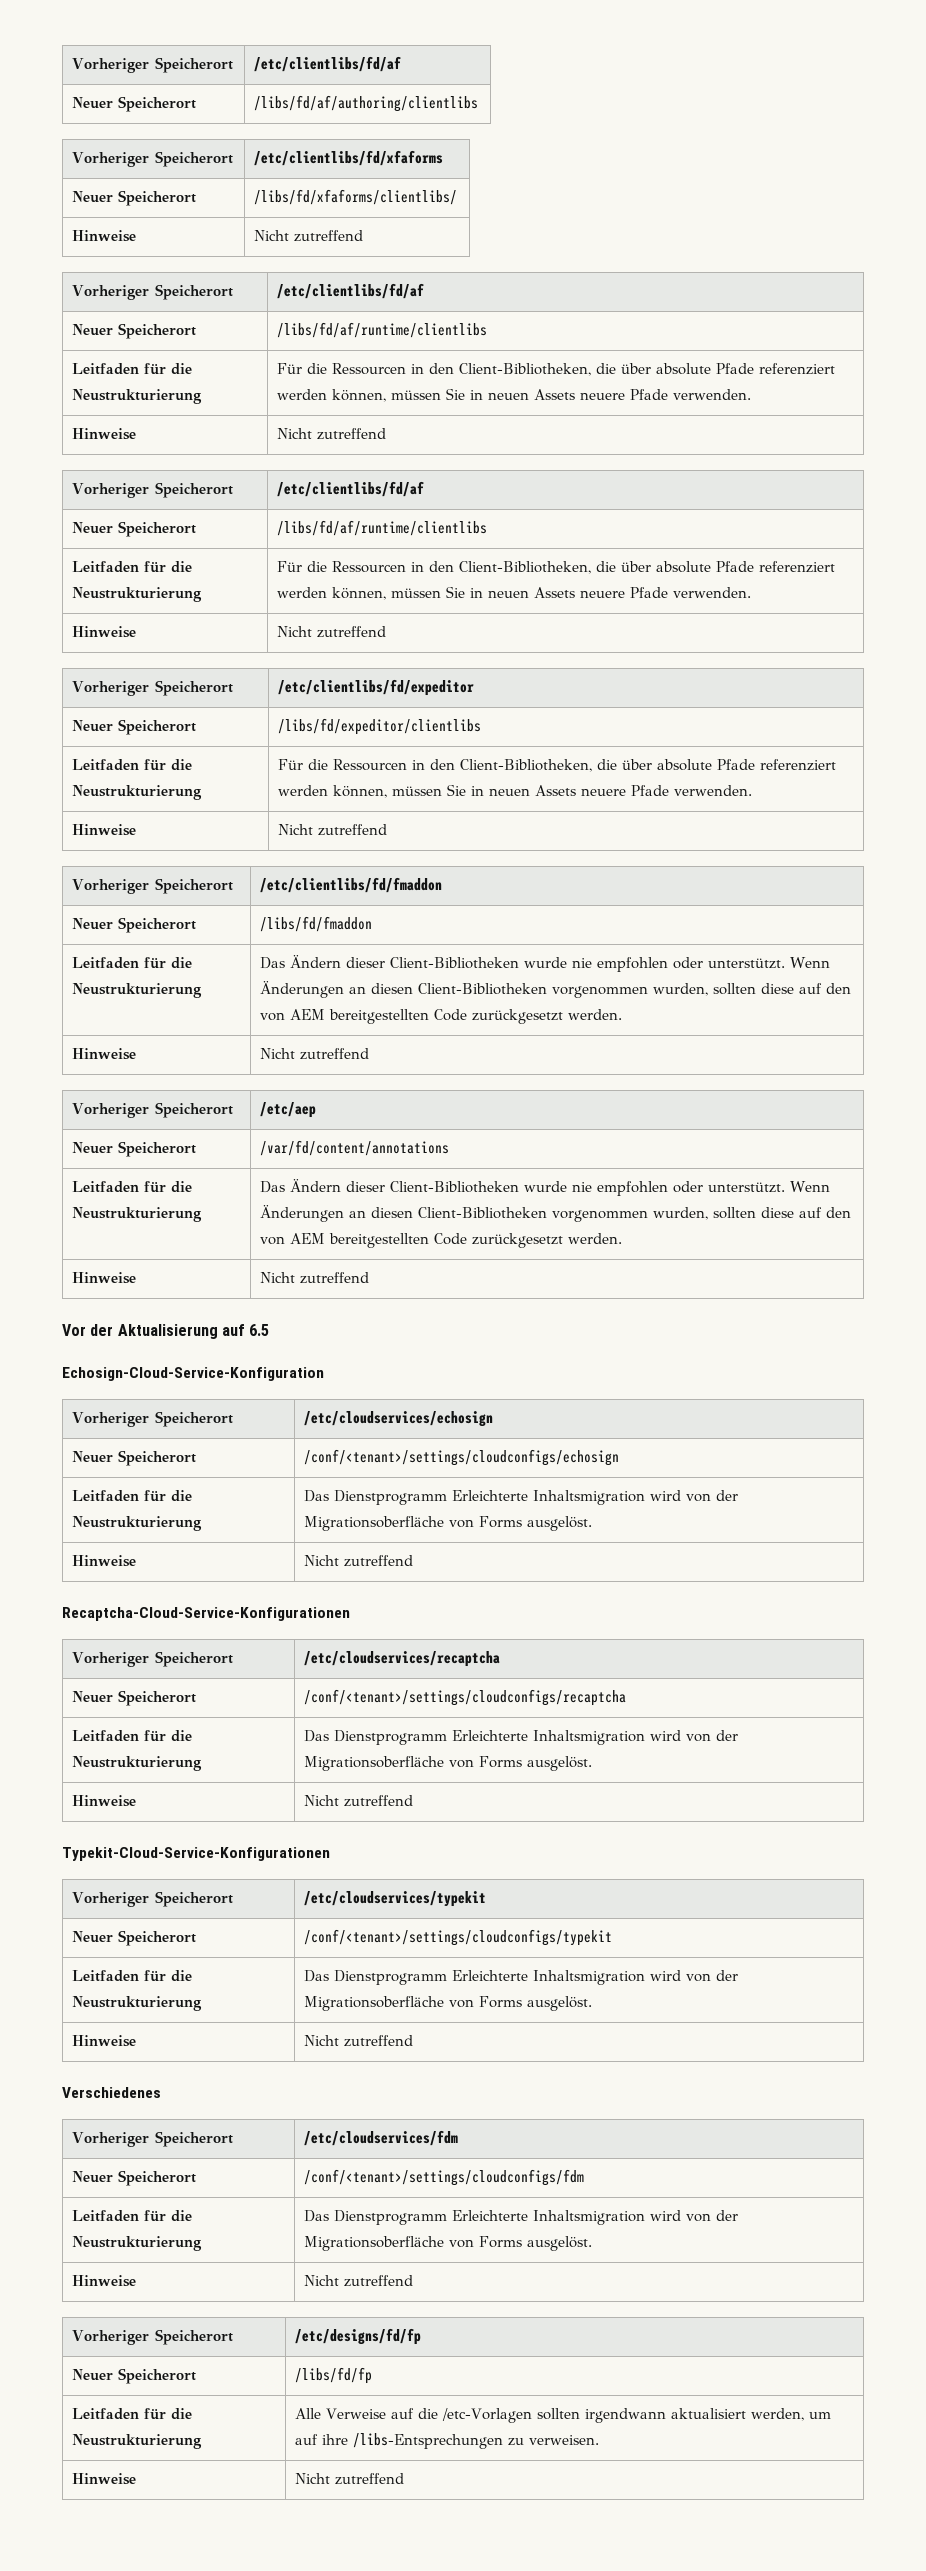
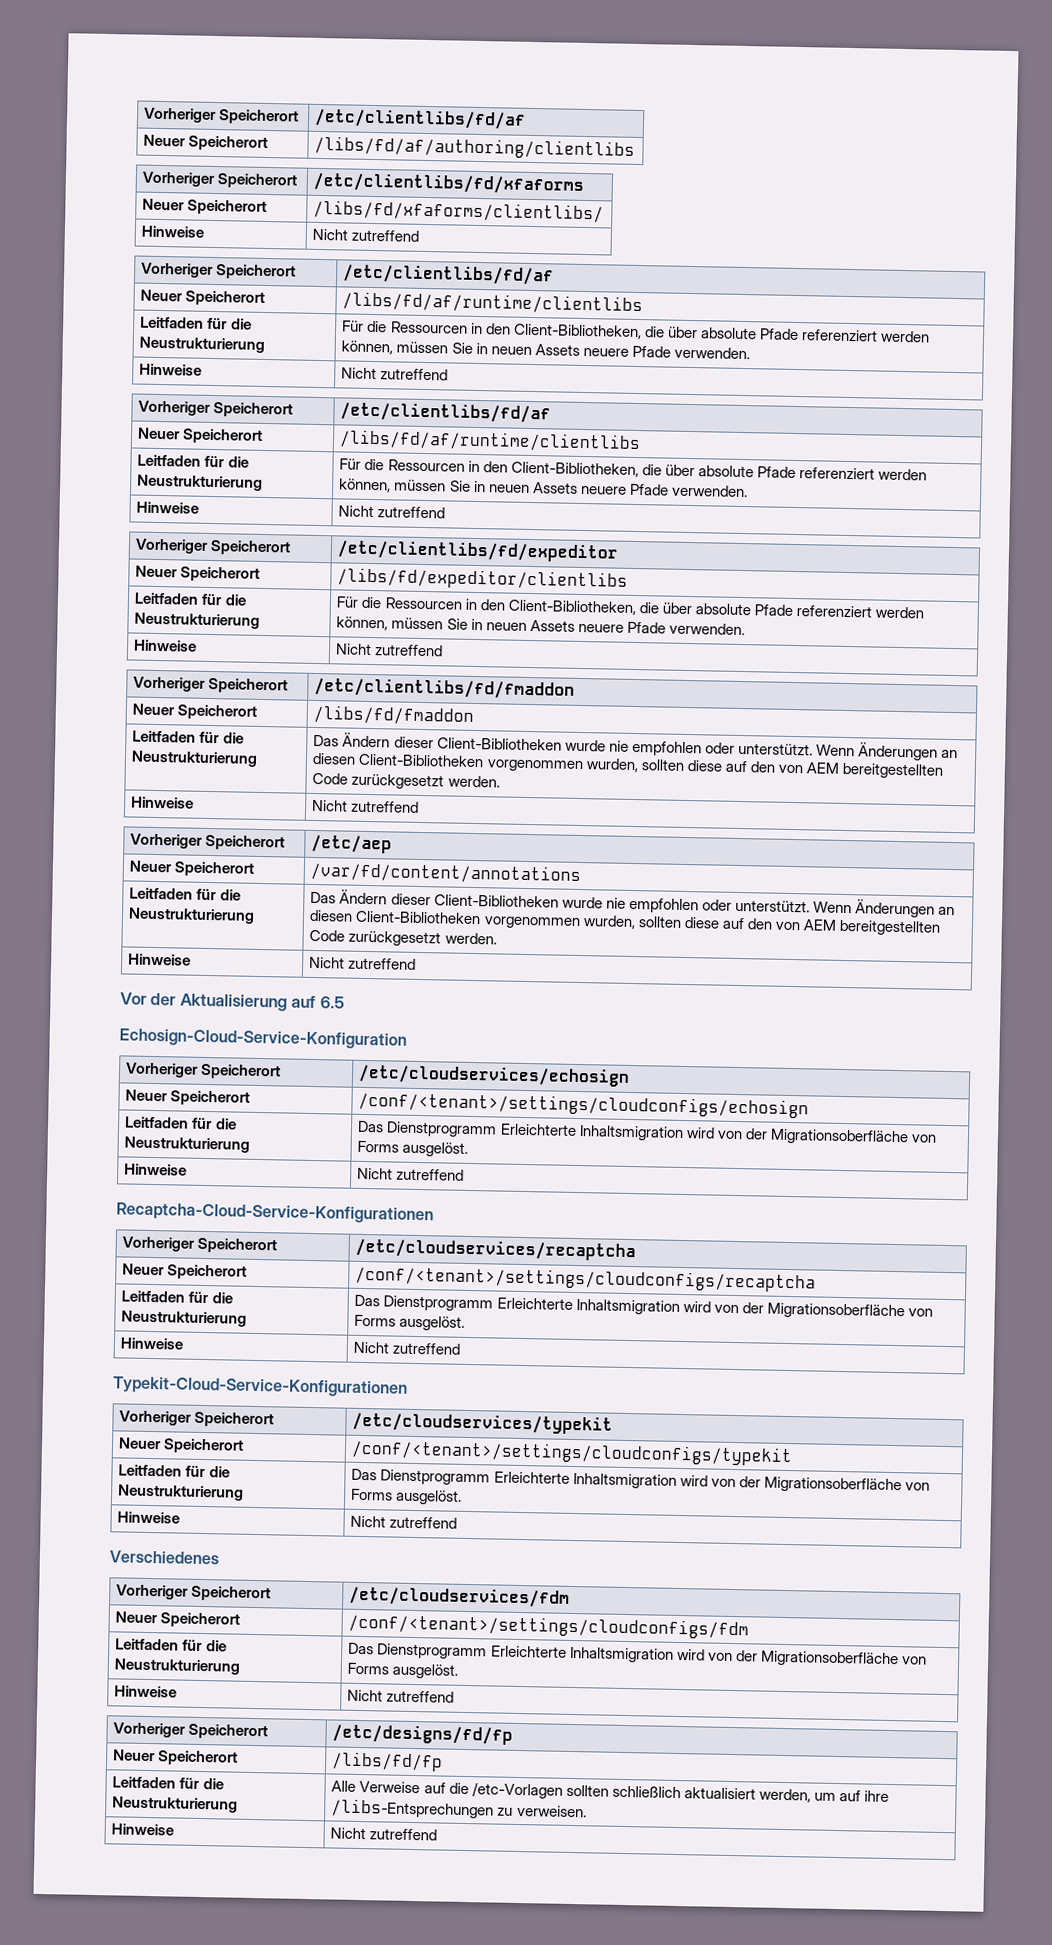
[585,2408,667,2423] irgendwann -> [611,1785,681,1799] schließlich

